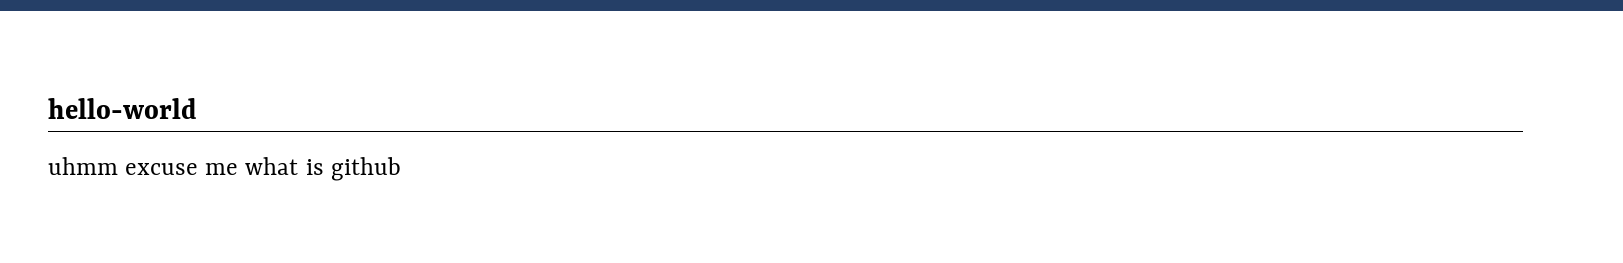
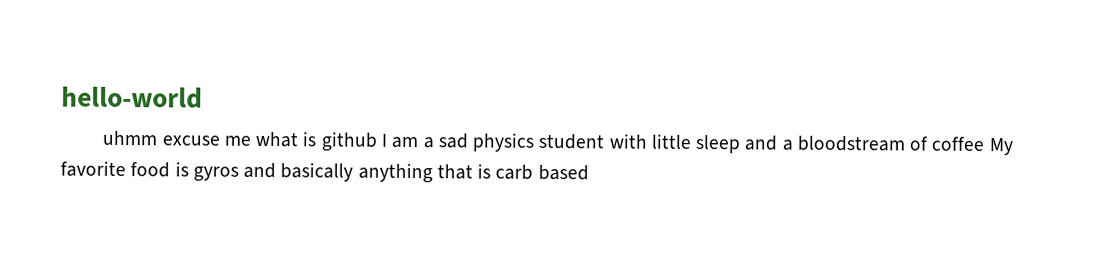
(401, 169) none -> [380,132,1013,156] [60,160,589,184] I am a sad physics student with little sleep and a bloodstream of coffee My favorite food is gyros and basically anything that is carb based

